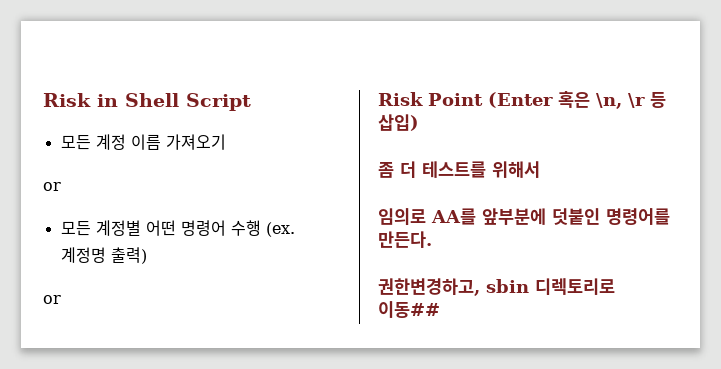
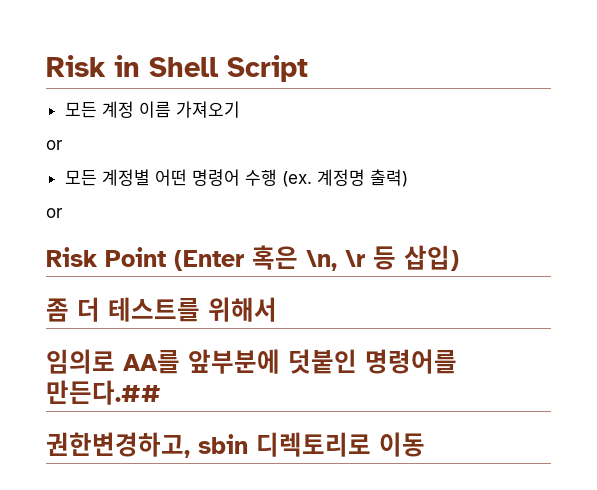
[378,231,432,248] 만든다. -> [46,380,161,405] 만든다.##
[378,301,440,318] 이동## -> [379,432,425,457] 이동

